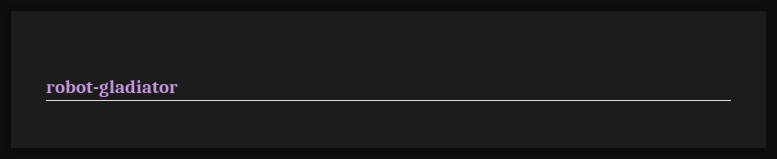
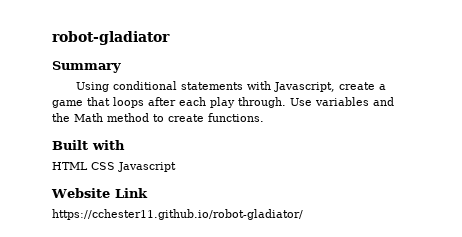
(178, 88) none -> [52,61,121,73] [76,81,387,92] [52,97,394,108] [52,113,264,122] [52,140,125,150] [52,162,176,172] [51,188,148,198] [52,209,303,220] // Summary // Using conditional statements with Javascript, create a game that loops after each play through. Use variables and the Math method to create functions. // Built with // HTML CSS Javascript // Website Link // https://cchester11.github.io/robot-gladiator/

